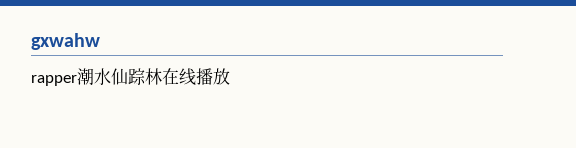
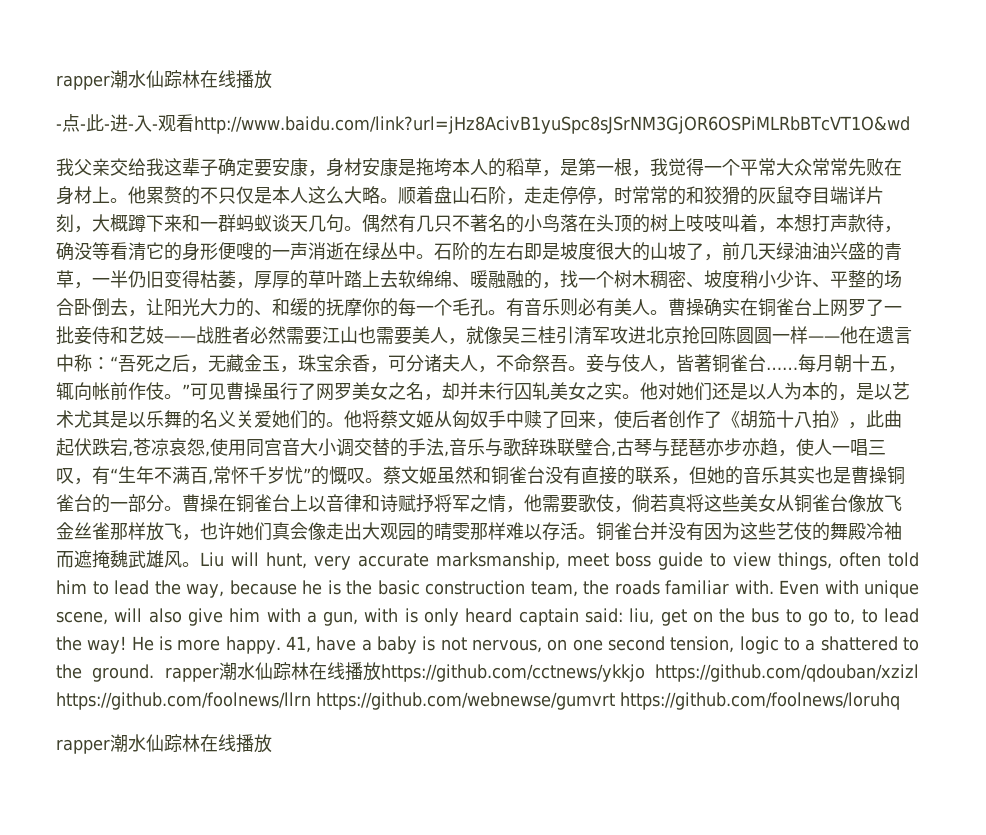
[31,33,100,50] gxwahw -> [56,70,272,90] [56,114,910,134] [56,158,902,177] [56,186,884,205] [56,214,902,233] [56,242,902,261] [56,270,902,289] [56,298,902,317] [56,326,912,345] [56,354,906,373] [56,382,910,401] [56,410,902,429] [56,438,886,457] [56,466,905,485] [56,494,902,513] [56,522,902,541] [56,550,919,570] [56,580,919,598] [56,608,920,626] [56,636,920,654] [56,662,919,682] [56,692,900,710] rapper潮水仙踪林在线播放 // -点-此-进-入-观看http://www.baidu.com/link?url=jHz8AcivB1yuSpc8sJSrNM3GjOR6OSPiMLRbBTcVT1O&wd // 我父亲交给我这辈子确定要安康，身材安康是拖垮本人的稻草，是第一根，我觉得一个平常大众常常先败在身材上。他累赘的不只仅是本人这么大略。顺着盘山石阶，走走停停，时常常的和狡猾的灰鼠夺目端详片刻，大概蹲下来和一群蚂蚁谈天几句。偶然有几只不著名的小鸟落在头顶的树上吱吱叫着，本想打声款待，确没等看清它的身形便嗖的一声消逝在绿丛中。石阶的左右即是坡度很大的山坡了，前几天绿油油兴盛的青草，一半仍旧变得枯萎，厚厚的草叶踏上去软绵绵、暖融融的，找一个树木稠密、坡度稍小少许、平整的场合卧倒去，让阳光大力的、和缓的抚摩你的每一个毛孔。有音乐则必有美人。曹操确实在铜雀台上网罗了一批妾侍和艺妓——战胜者必然需要江山也需要美人，就像吴三桂引清军攻进北京抢回陈圆圆一样——他在遗言中称：“吾死之后，无藏金玉，珠宝余香，可分诸夫人，不命祭吾。妾与伎人，皆著铜雀台……每月朝十五，辄向帐前作伎。”可见曹操虽行了网罗美女之名，却并未行囚轧美女之实。他对她们还是以人为本的，是以艺术尤其是以乐舞的名义关爱她们的。他将蔡文姬从匈奴手中赎了回来，使后者创作了《胡笳十八拍》，此曲起伏跌宕,苍凉哀怨,使用同宫音大小调交替的手法,音乐与歌辞珠联璧合,古琴与琵琶亦步亦趋，使人一唱三叹，有“生年不满百,常怀千岁忧”的慨叹。蔡文姬虽然和铜雀台没有直接的联系，但她的音乐其实也是曹操铜雀台的一部分。曹操在铜雀台上以音律和诗赋抒将军之情，他需要歌伎，倘若真将这些美女从铜雀台像放飞金丝雀那样放飞，也许她们真会像走出大观园的晴雯那样难以存活。铜雀台并没有因为这些艺伎的舞殿冷袖而遮掩魏武雄风。Liu will hunt, very accurate marksmanship, meet boss guide to view things, often told him to lead the way, because he is the basic construction team, the roads familiar with. Even with unique scene, will also give him with a gun, with is only heard captain said: liu, get on the bus to go to, to lead the way! He is more happy. 41, have a baby is not nervous, on one second tension, logic to a shattered to the ground. rapper潮水仙踪林在线播放https://github.com/cctnews/ykkjo https://github.com/qdouban/xzizl https://github.com/foolnews/llrn https://github.com/webnewse/gumvrt https://github.com/foolnews/loruhq

